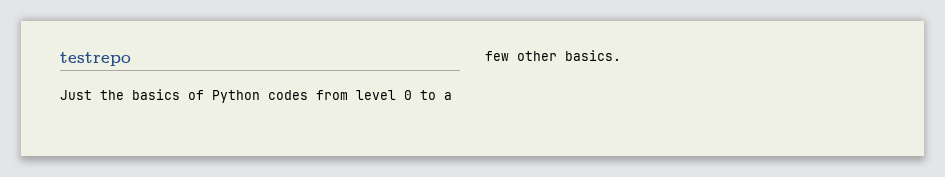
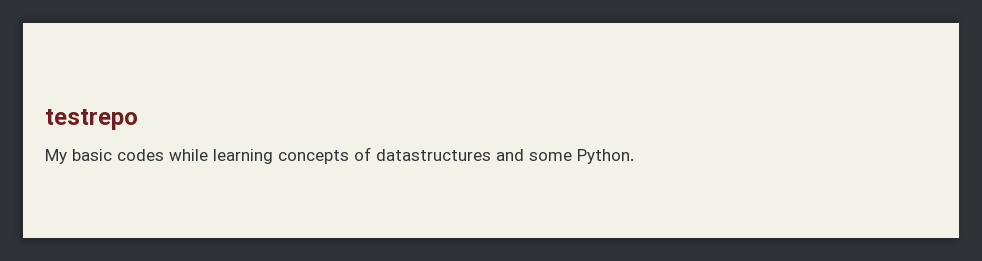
[60,89,452,103] [485,50,621,61] Just the basics of Python codes from level 0 to a few other basics. -> [45,147,634,164] My basic codes while learning concepts of datastructures and some Python.

